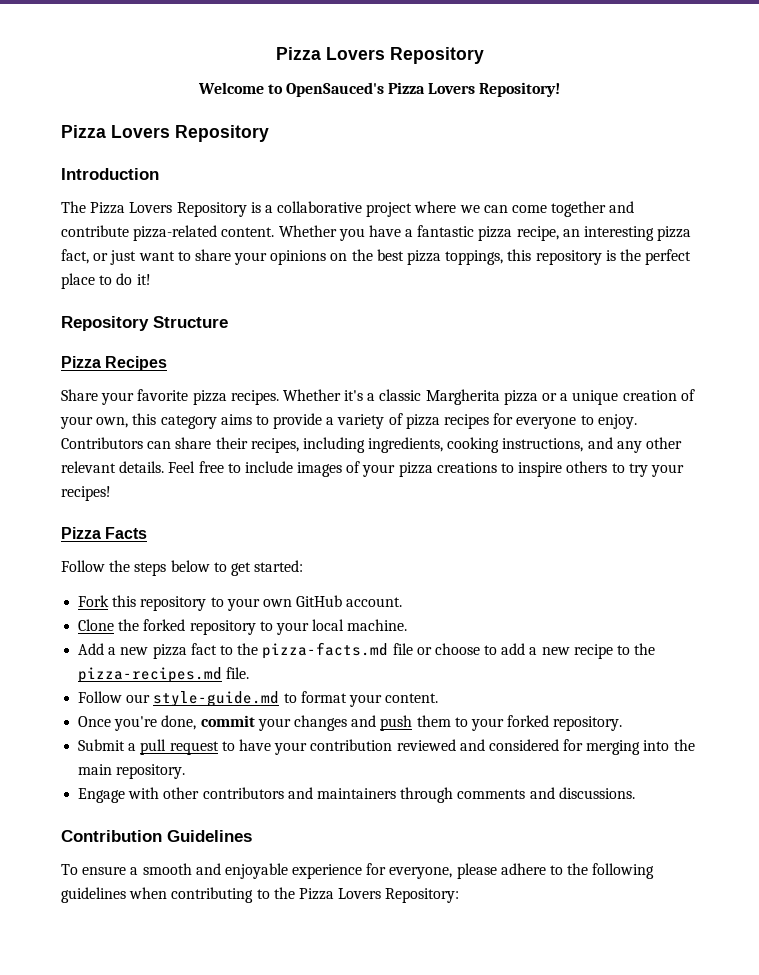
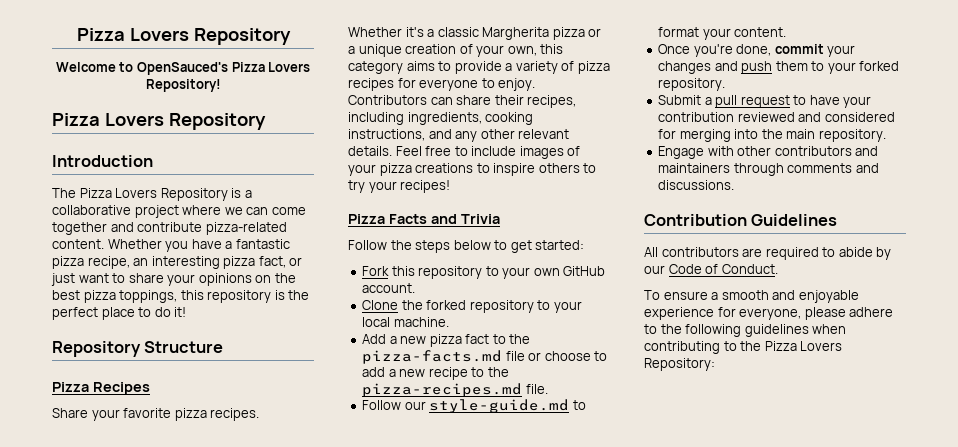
(148, 533) none -> [430,214,500,224] and Trivia
(252, 836) none -> [644,247,892,260] [644,264,778,274] // All contributors are required to abide by our Code of Conduct.

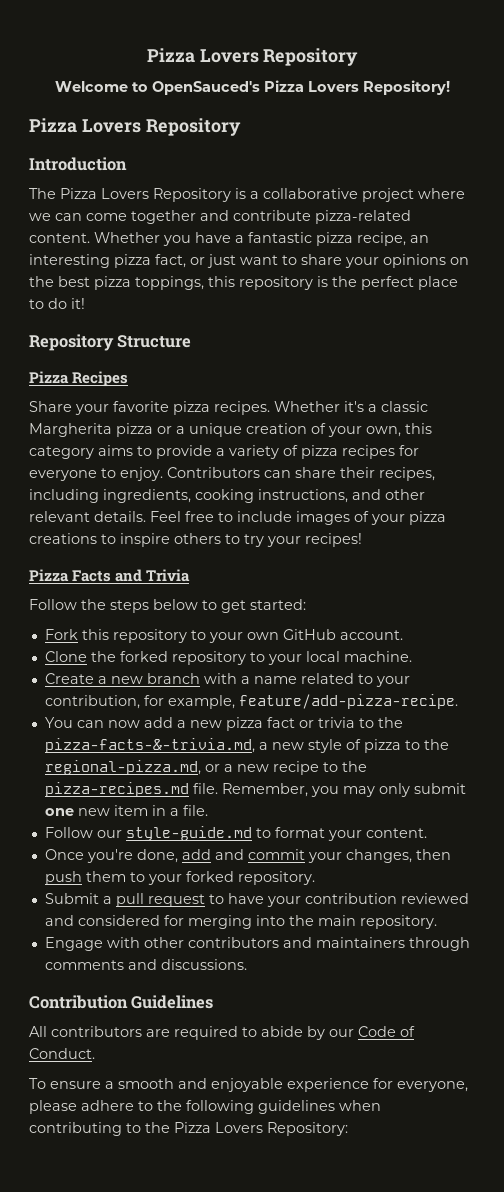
[455,131,478,142] any -> (381, 494) none
[362,334,531,347] [362,350,608,364] [362,367,386,377] Add a new pizza fact to the pizza-facts.md file or choose to add -> [44,673,410,687] [44,694,458,709] [44,717,403,731] [44,738,449,753] [44,760,220,775] Create a new branch with a name related to your contribution, for example, feature/add-pizza-recipe. // You can now add a new pizza fact or trivia to the pizza-facts-&-trivia.md, a new style of pizza to the regional-pizza.md, or
(548, 389) none -> [221,783,466,797] [44,805,208,816] Remember, you may only submit one new item in a file.
[774,44,856,57] [658,61,738,74] commit your changes and -> [181,849,451,863] add and commit your changes, then

